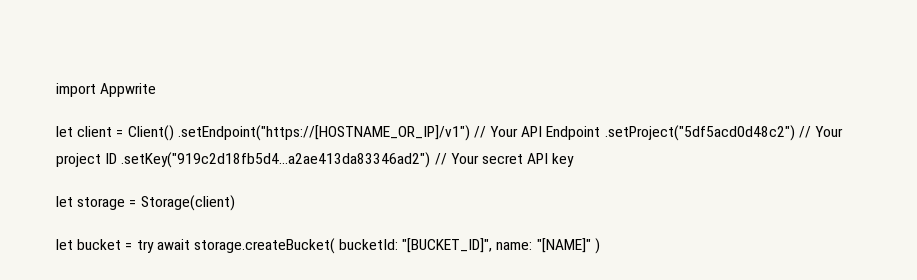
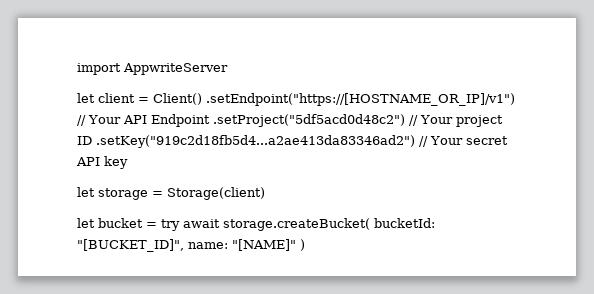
[100,83,157,97] Appwrite -> [123,63,228,75] AppwriteServer

